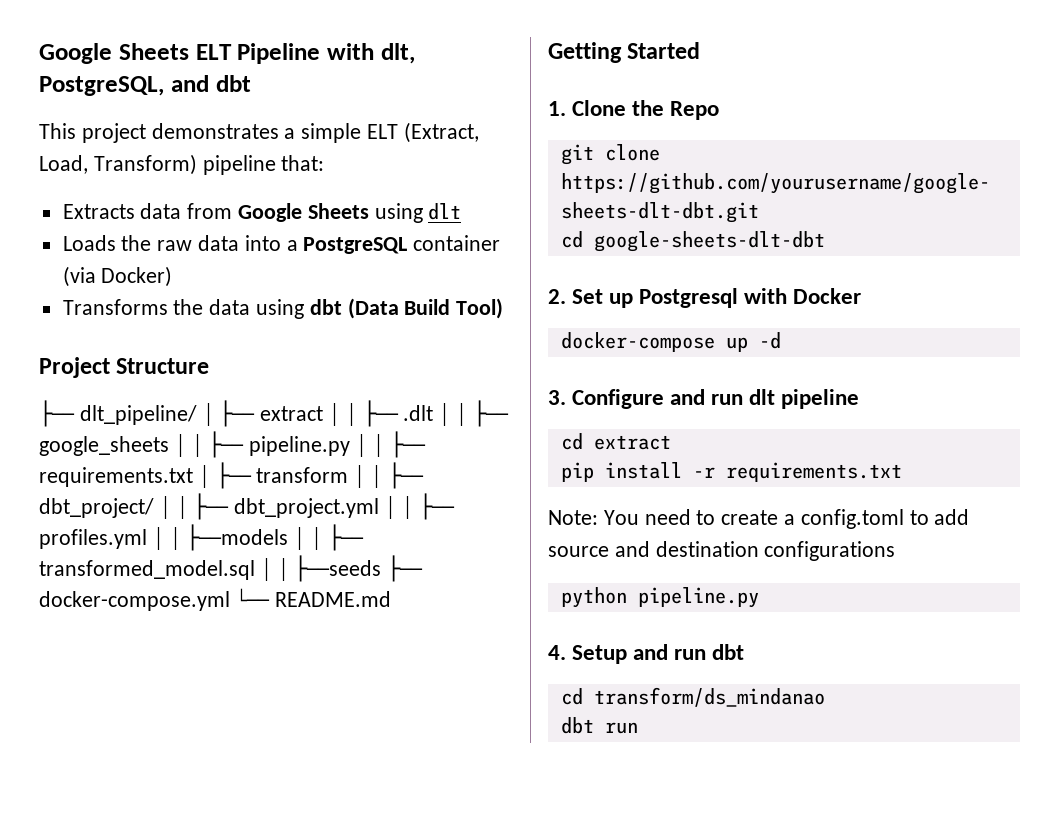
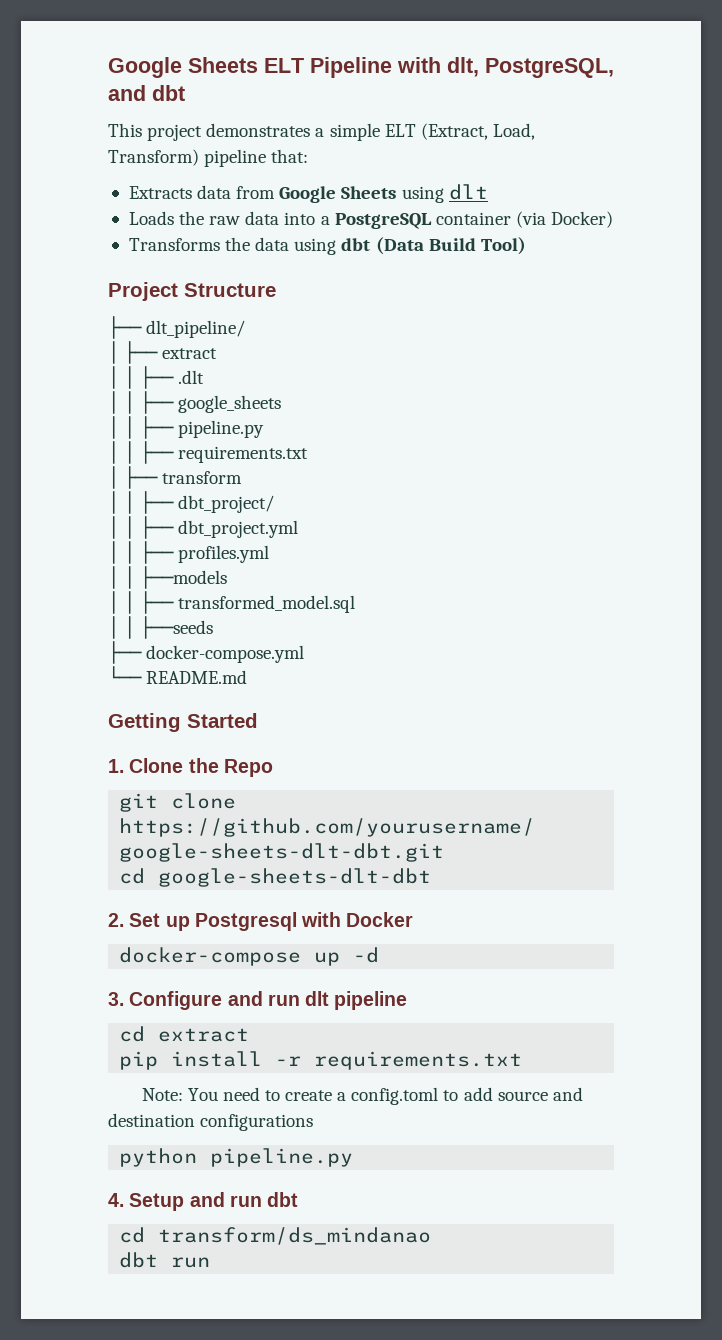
(197, 415) none -> (246, 329) //
(324, 413) none -> (218, 353) //
(434, 413) none -> (205, 377) //
(169, 446) none -> (282, 404) //
(351, 446) none -> (265, 429) //
(193, 477) none -> (309, 454) //
(349, 475) none -> (243, 477) //
(154, 508) none -> (275, 504) //
(380, 508) none -> (299, 529) //
(147, 539) none -> (270, 554) //
(289, 537) none -> (228, 577) //
(255, 570) none -> (356, 604) //
(382, 568) none -> (214, 627) //
(230, 601) none -> (305, 654) //

